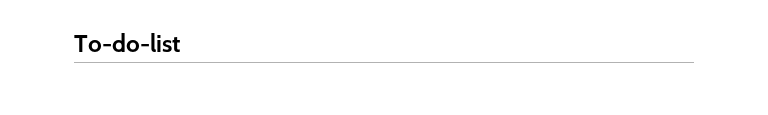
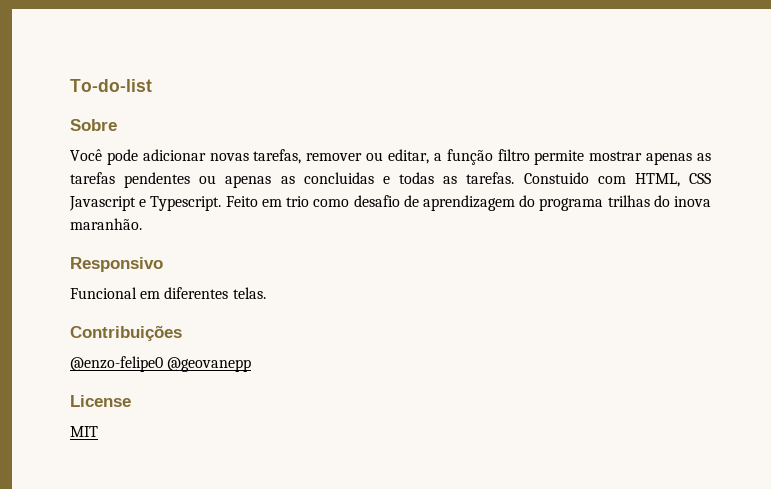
(180, 42) none -> [70,119,117,131] [70,149,711,165] [70,172,711,188] [69,195,711,211] [70,218,142,230] [70,257,163,272] [70,287,266,299] [70,325,182,341] [70,356,252,372] [70,395,131,407] [70,426,98,437] // Sobre // Você pode adicionar novas tarefas, remover ou editar, a função filtro permite mostrar apenas as tarefas pendentes ou apenas as concluidas e todas as tarefas. Constuido com HTML, CSS Javascript e Typescript. Feito em trio como desafio de aprendizagem do programa trilhas do inova maranhão. // Responsivo // Funcional em diferentes telas. // Contribuições // @enzo-felipe0 @geovanepp // License // MIT

